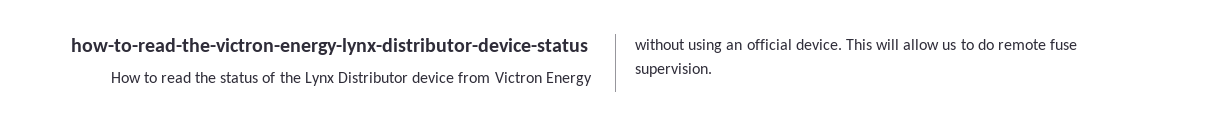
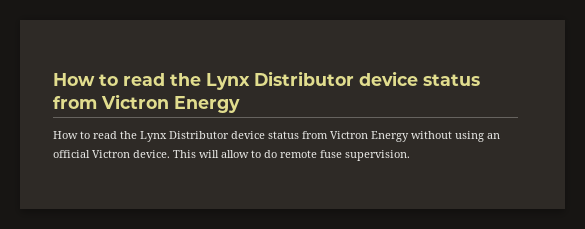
[71,38,588,55] [110,72,455,86] how-to-read-the-victron-energy-lynx-distributor-device-status // How to read the status of the Lynx Distributor device -> [53,71,480,90] [53,94,240,113] [53,131,299,142] How to read the Lynx Distributor device status from Victron Energy // How to read the Lynx Distributor device status
(792, 44) none -> [92,150,130,158] Victron
[942,42,957,50] us -> (249, 154) none

